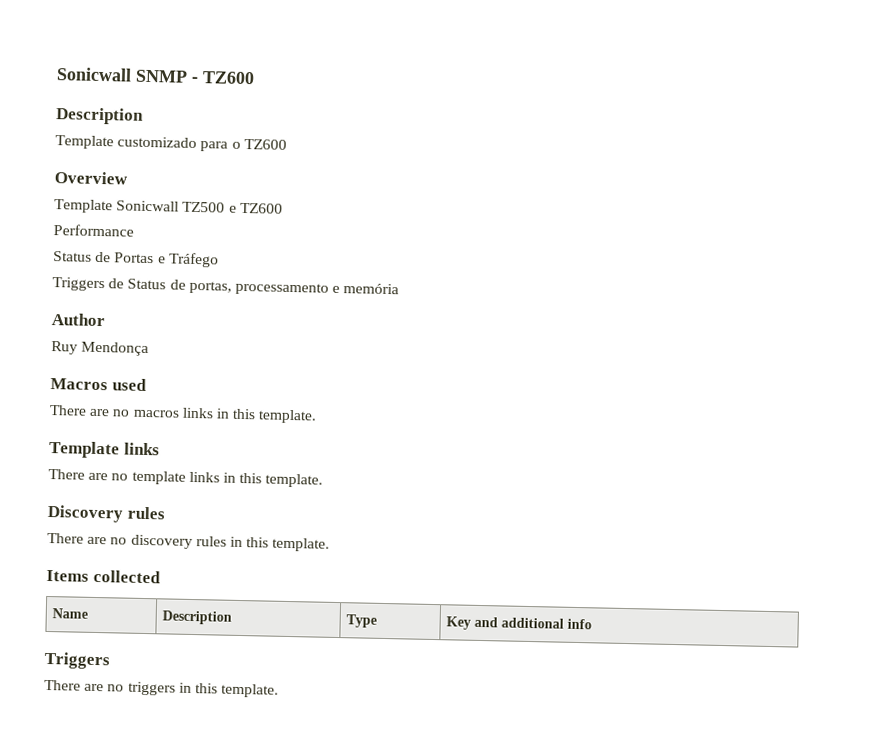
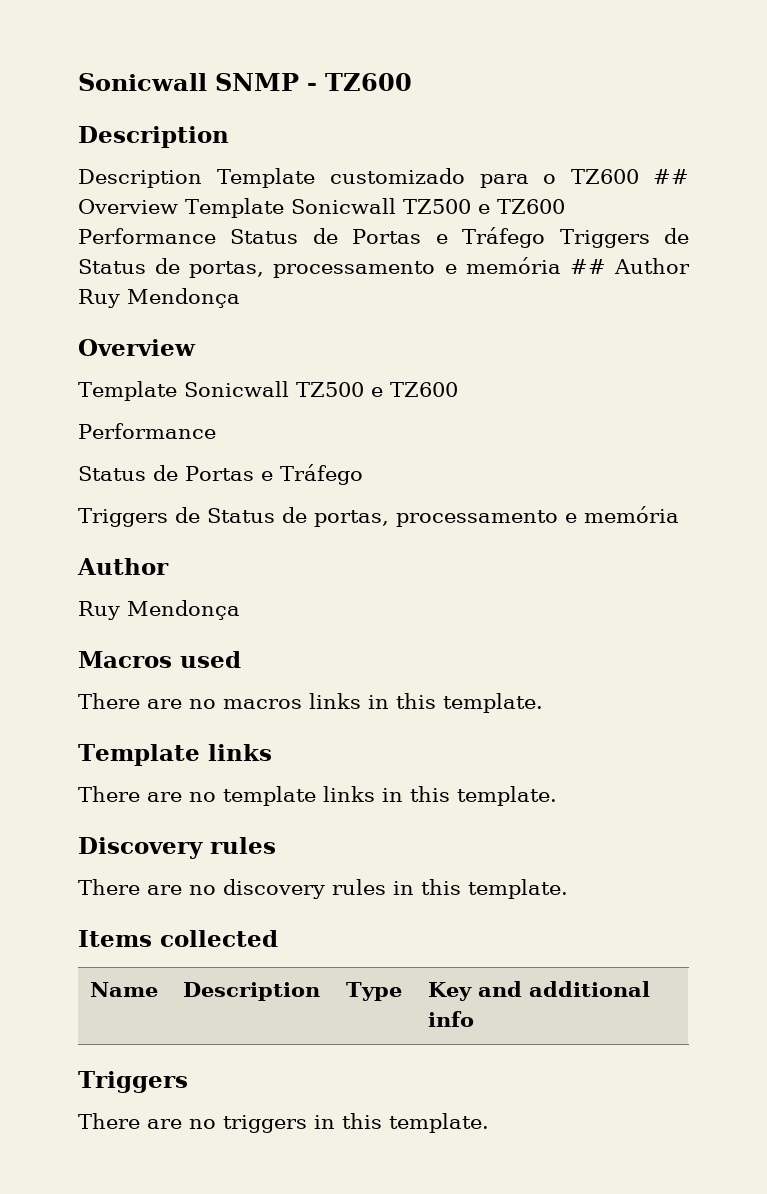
(144, 116) none -> [78,169,202,188] Description
(287, 144) none -> [653,169,689,184] [78,198,565,218] [78,227,689,248] [78,257,690,278] [78,288,240,308] ## Overview Template Sonicwall TZ500 e TZ600 Performance Status de Portas e Tráfego Triggers de Status de portas, processamento e memória ## Author Ruy Mendonça

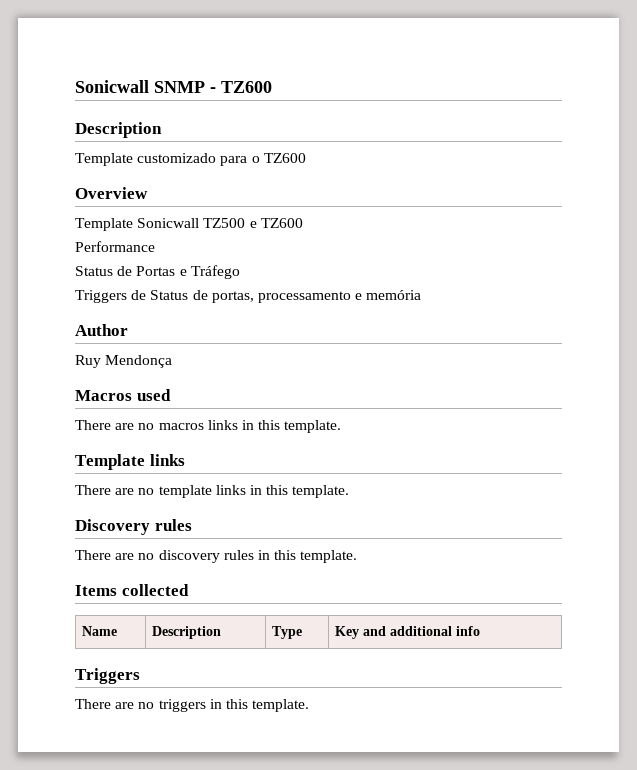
[78,169,202,188] Description -> (162, 130) none
[653,169,689,184] [78,198,565,218] [78,227,689,248] [78,257,690,278] [78,288,240,308] ## Overview Template Sonicwall TZ500 e TZ600 Performance Status de Portas e Tráfego Triggers de Status de portas, processamento e memória ## Author Ruy Mendonça -> (306, 158) none

